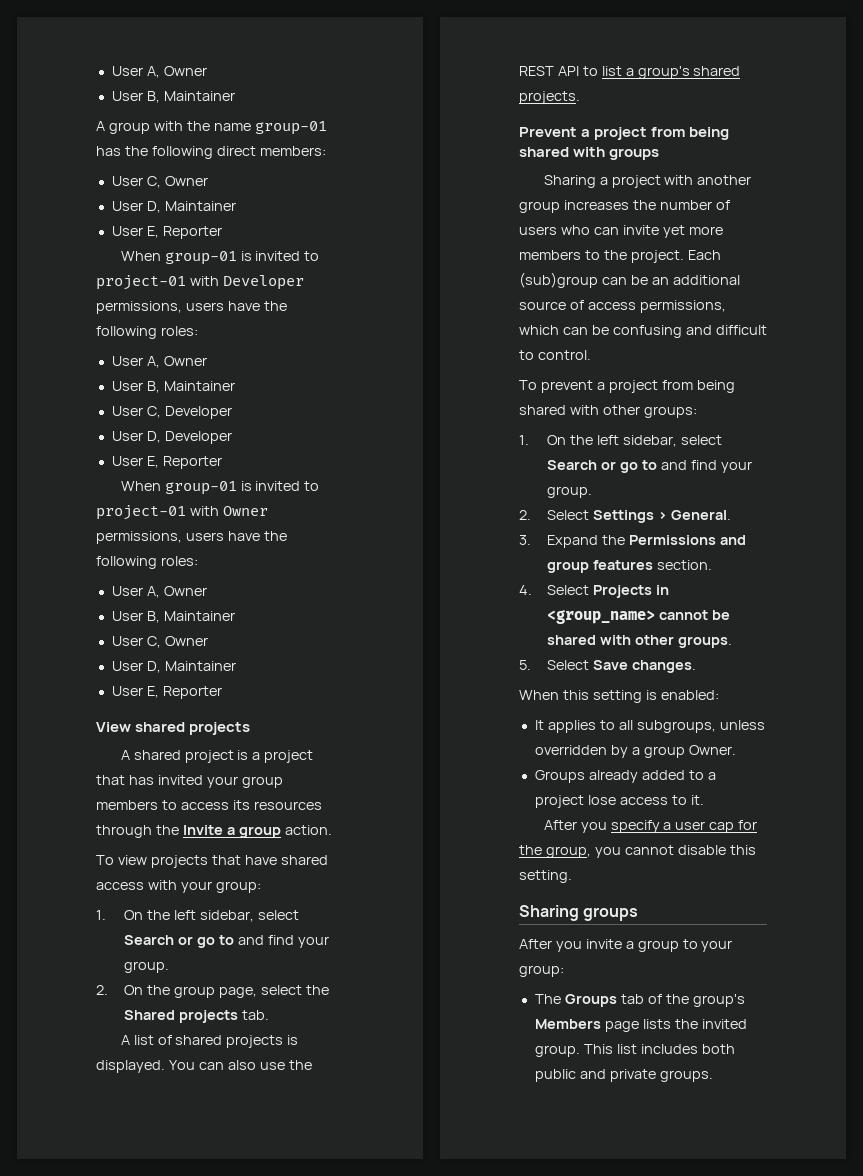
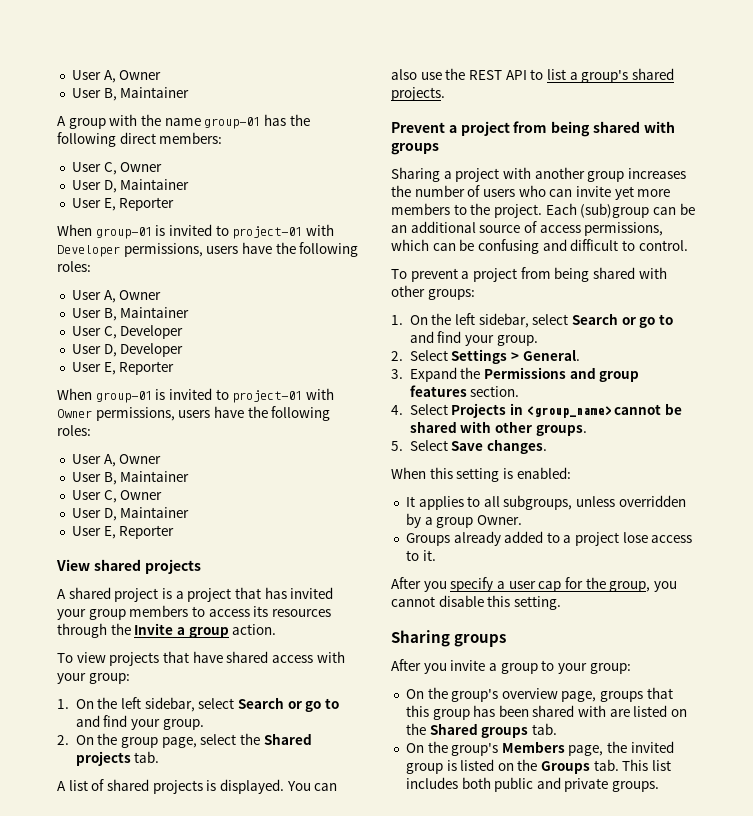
[534,994,745,1007] [534,1019,747,1032] [534,1045,580,1057] The Groups tab of the group's Members page lists the invited group. -> [405,687,673,702] [405,705,688,720] [405,723,557,738] [405,741,674,756] [405,759,619,774] On the group's overview page, groups that this group has been shared with are listed on the Shared groups tab. // On the group's Members page, the invited group is listed on the Groups tab.

